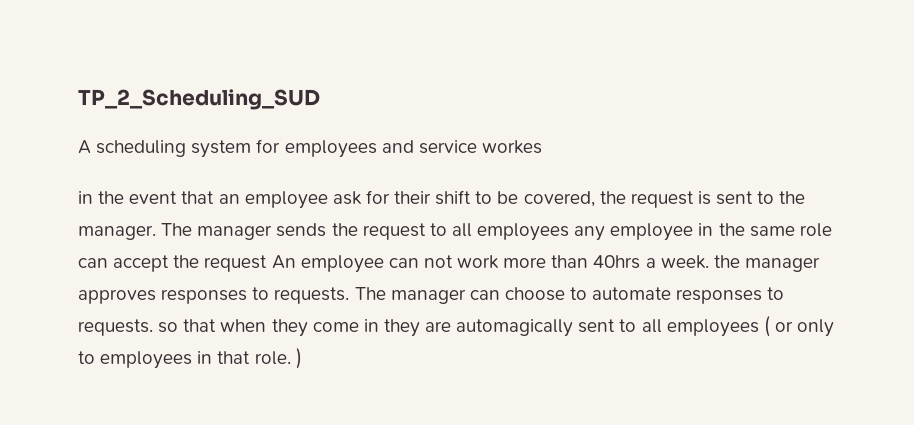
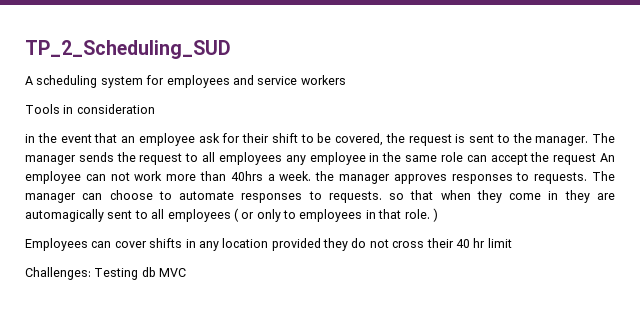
[481,140,542,154] workes -> [300,75,346,85] [25,104,155,114] workers // Tools in consideration
(302, 358) none -> [25,238,512,251] [25,267,187,280] // Employees can cover shifts in any location provided they do not cross their 40 hr limit // Challenges: Testing db MVC

